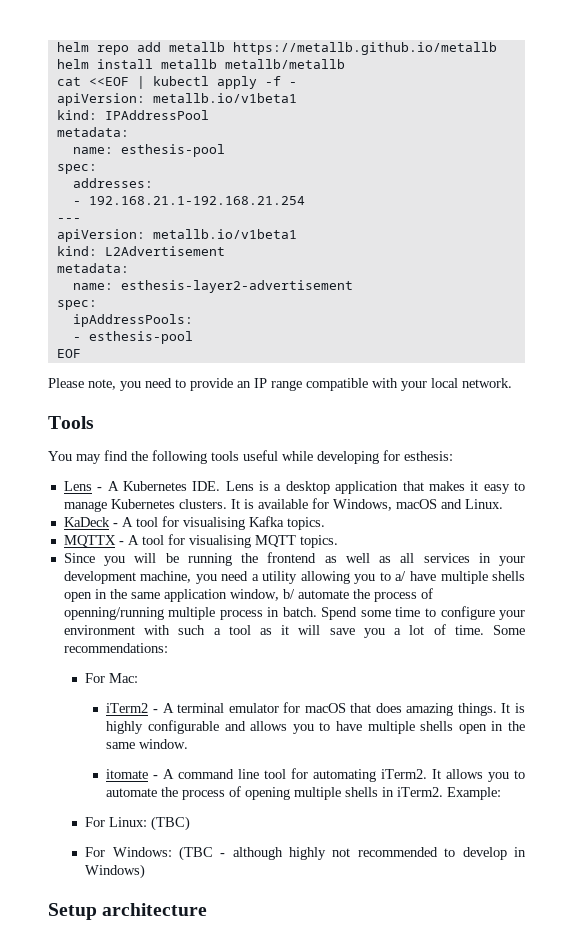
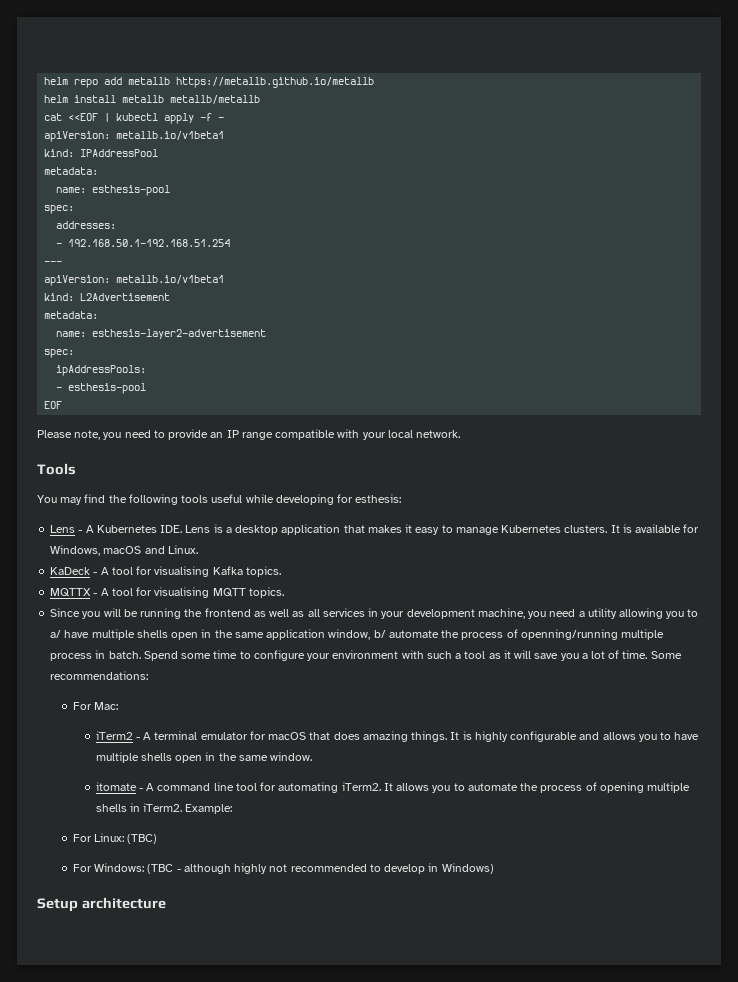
[88,196,305,205] 192.168.21.1-192.168.21.254 -> [68,239,231,247] 192.168.50.1-192.168.51.254

